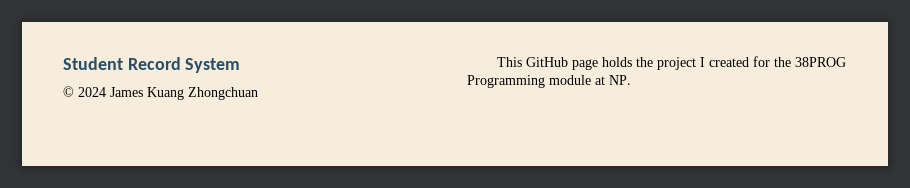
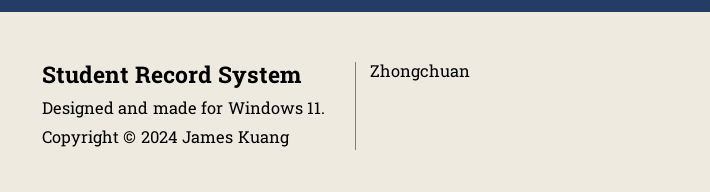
(241, 65) none -> [42,101,326,118] [42,130,119,147] Designed and made for Windows 11. // Copyright
[497,56,847,70] [467,75,631,88] // This GitHub page holds the project I created for the 38PROG Programming module at NP. -> (470, 72) none

